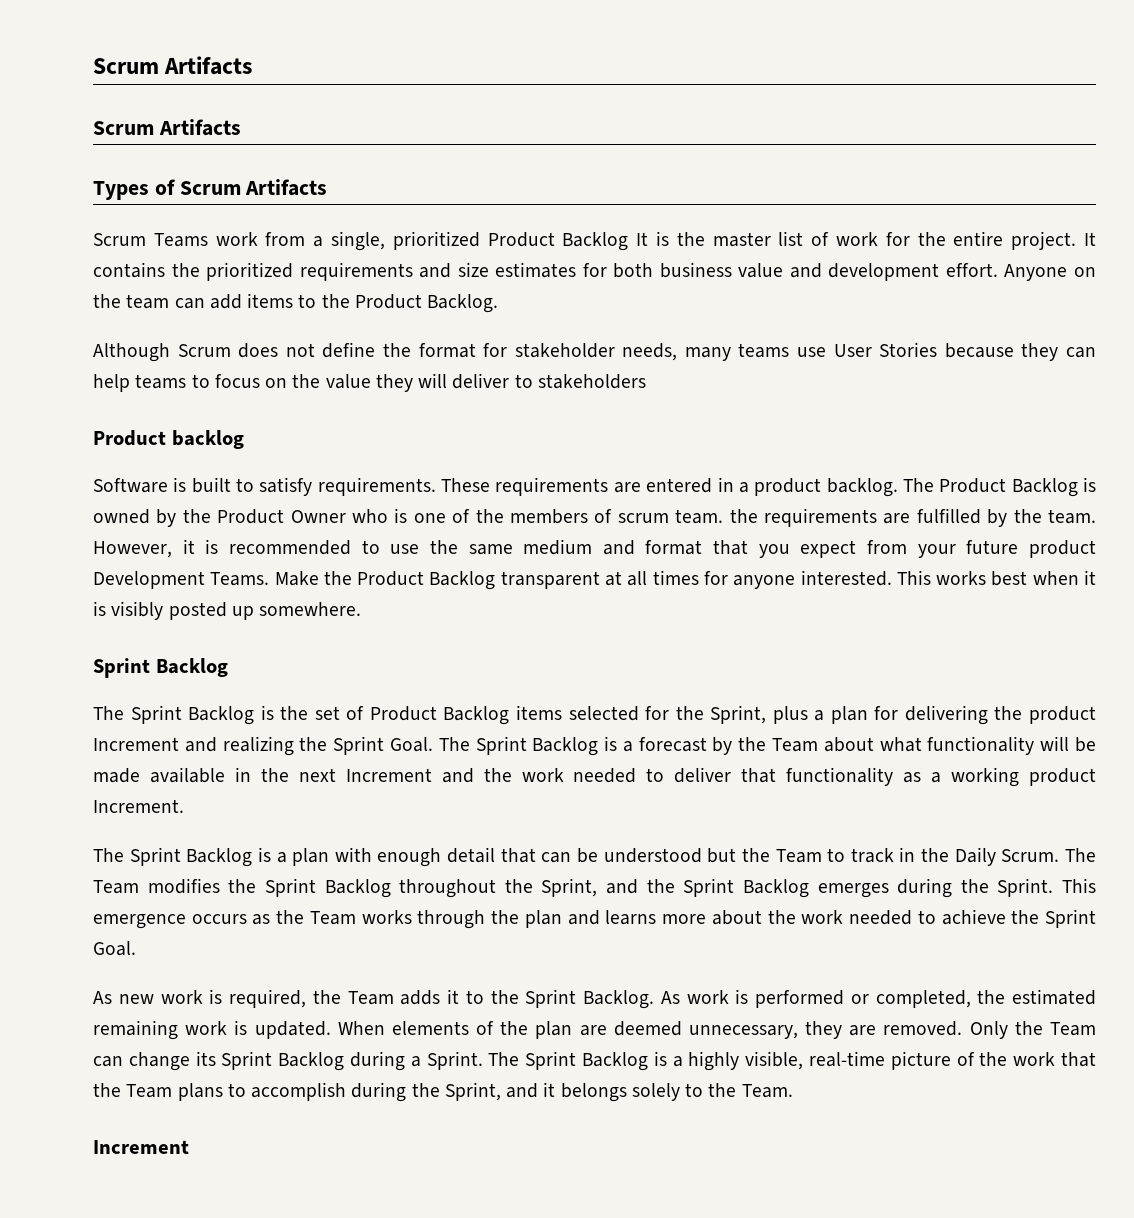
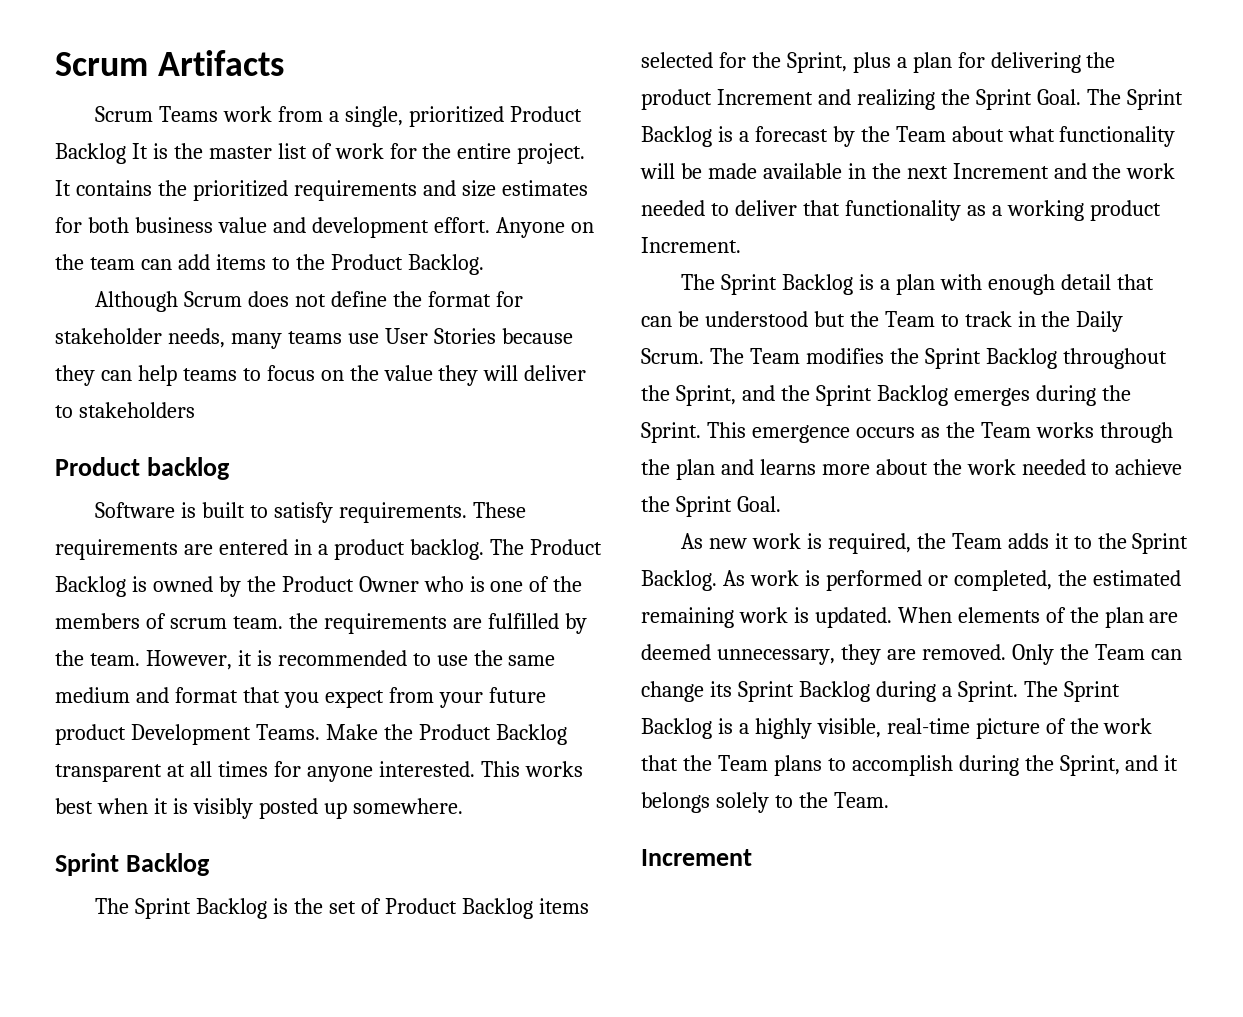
[93,56,253,75] [93,119,241,136] [93,179,328,200] Scrum Artifacts // Scrum Artifacts // Types of Scrum Artifacts -> [55,50,284,76] Scrum Artifacts

